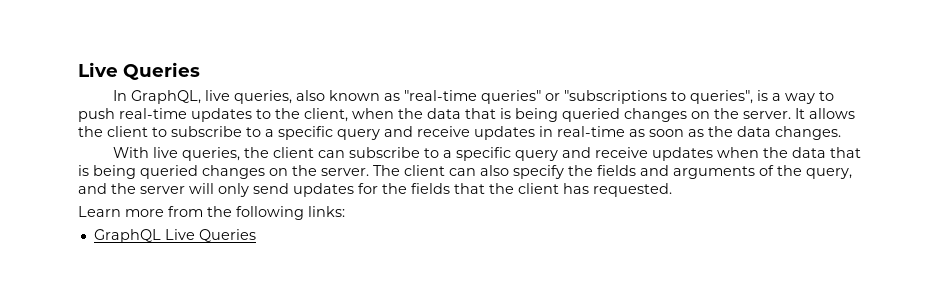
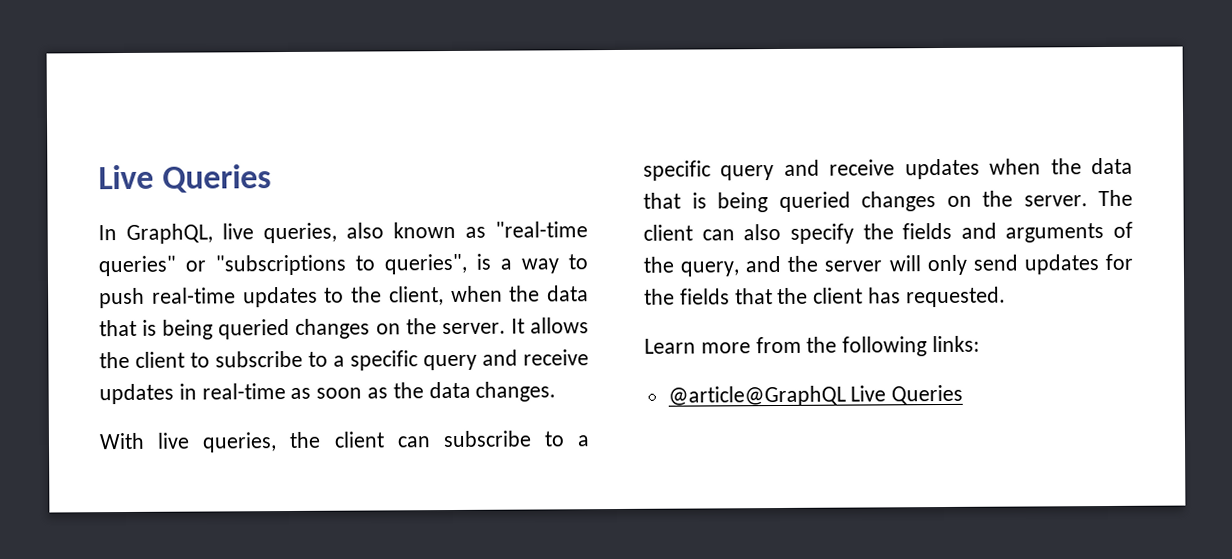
[93,229,161,243] GraphQL -> [667,385,846,407] @article@GraphQL

